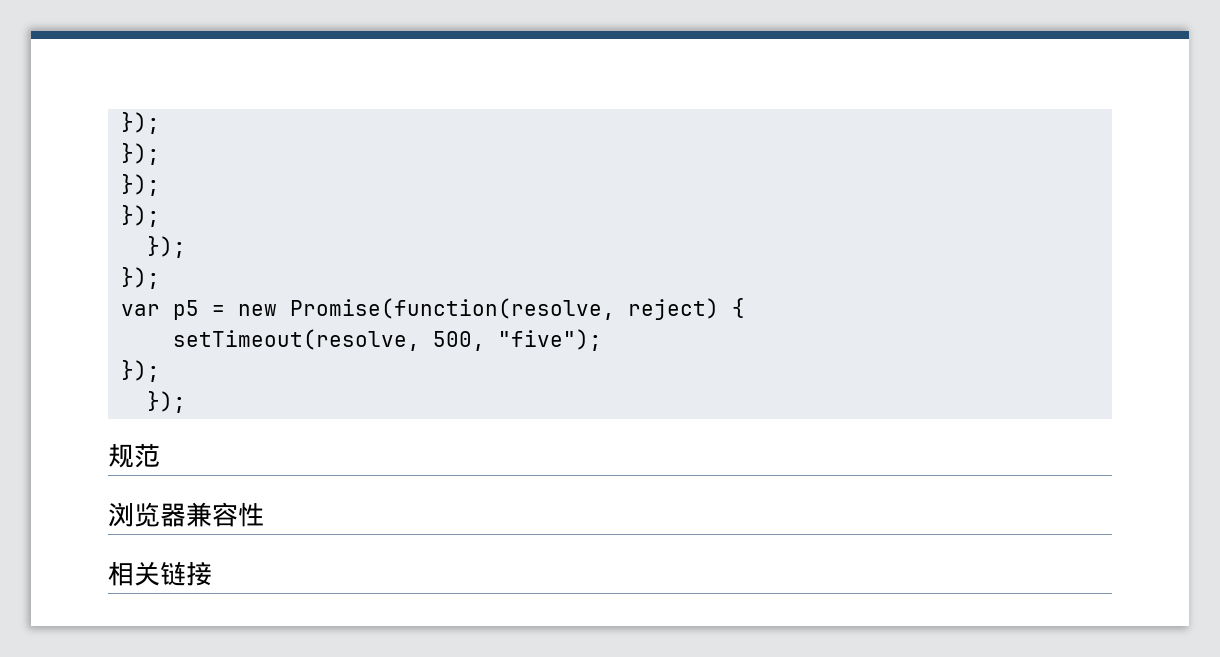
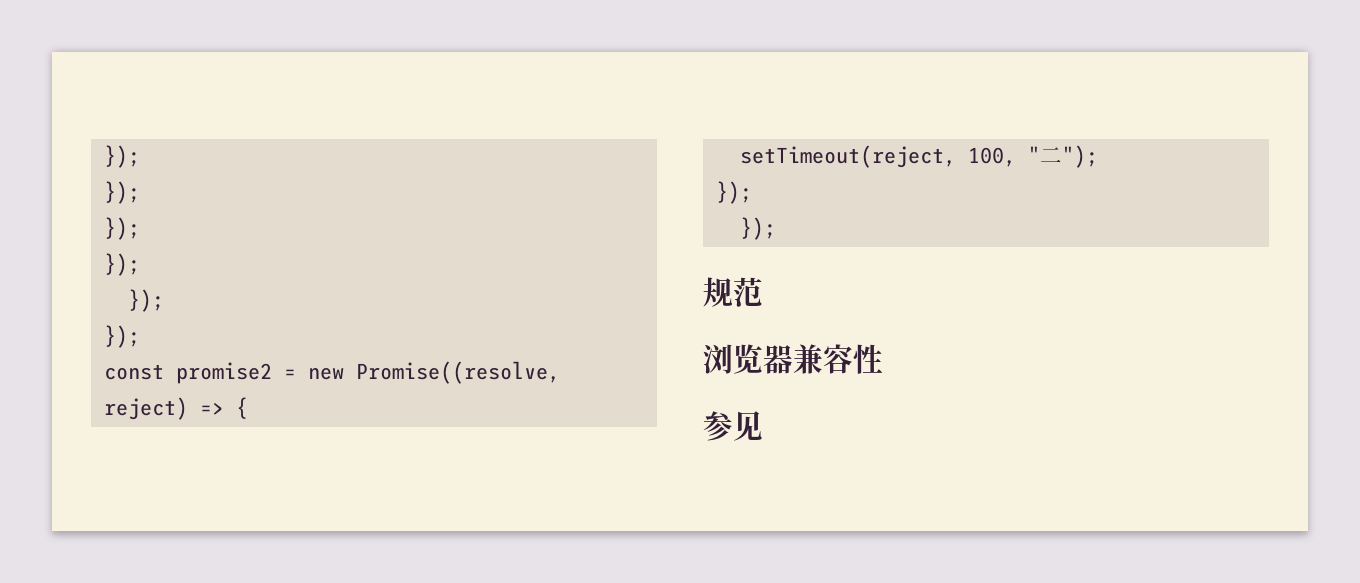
[120,298,745,320] [172,329,602,351] var p5 = new Promise(function(resolve, reject) { // setTimeout(resolve, 500, "five"); -> [104,361,561,384] [104,397,249,420] [740,145,1099,168] const promise2 = new Promise((resolve, reject) => { // setTimeout(reject, 100, "二");
[108,561,212,586] 相关链接 -> [703,411,763,441] 参见

